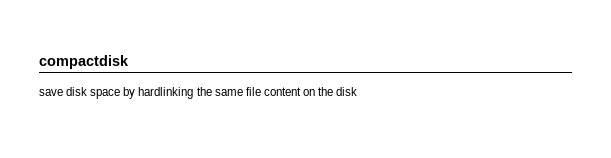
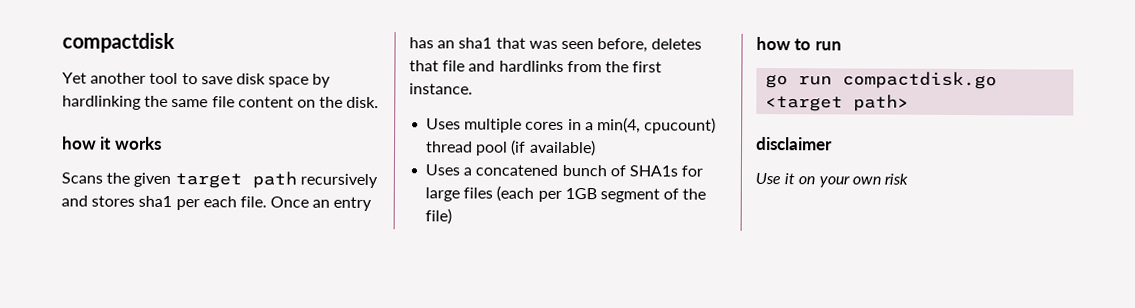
(129, 62) none -> [62,72,198,85] Yet another tool to
[336,87,358,96] disk -> [346,96,380,109] [62,136,162,150] [61,171,378,189] [61,195,373,212] [409,37,703,53] [409,60,663,73] [409,83,473,95] [426,117,717,134] [426,139,596,157] [425,164,704,177] [425,185,707,203] [425,208,453,225] [756,36,842,51] [765,71,998,90] [765,94,910,112] [756,136,833,151] [755,172,908,188] disk. // how it works // Scans the given target path recursively and stores sha1 per each file. Once an entry has an sha1 that was seen before, deletes that file and hardlinks from the first instance. // Uses multiple cores in a min(4, cpucount) thread pool (if available) // Uses a concatened bunch of SHA1s for large files (each per 1GB segment of the file) // how to run // go run compactdisk.go <target path> // disclaimer // Use it on your own risk

